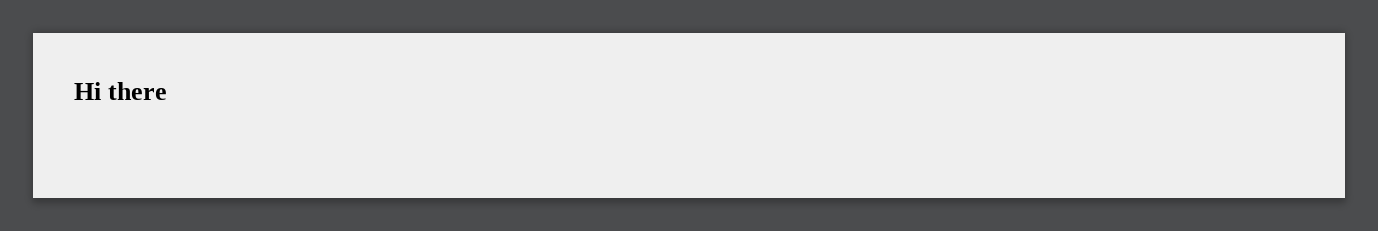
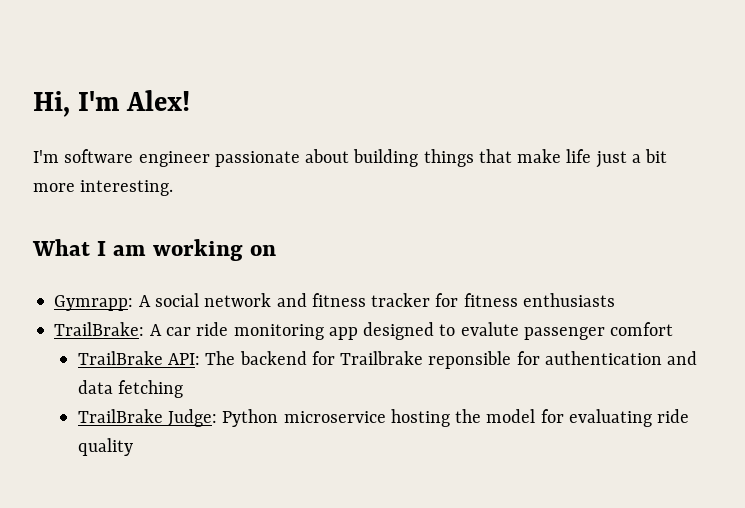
[74,82,168,100] Hi there -> [33,90,191,117] [33,149,668,168] [33,180,174,196] [32,239,277,261] [54,293,615,311] [54,322,674,340] [77,351,698,369] [77,380,183,398] [77,409,690,427] [77,438,133,456] Hi, I'm Alex! // I'm software engineer passionate about building things that make life just a bit more interesting. // What I am working on // Gymrapp: A social network and fitness tracker for fitness enthusiasts // TrailBrake: A car ride monitoring app designed to evalute passenger comfort // TrailBrake API: The backend for Trailbrake reponsible for authentication and data fetching // TrailBrake Judge: Python microservice hosting the model for evaluating ride quality

